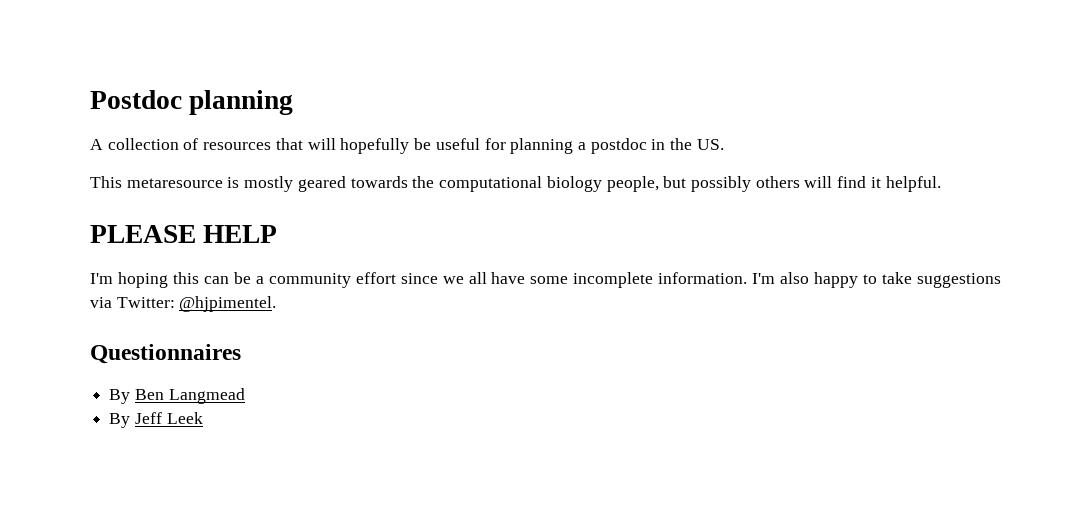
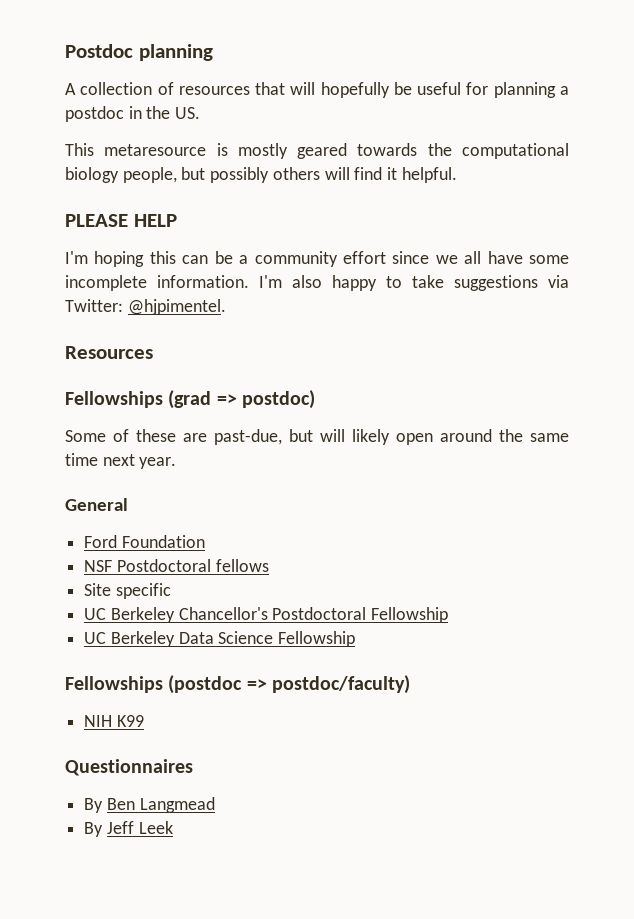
(277, 304) none -> [65,346,153,359] [65,390,315,409] [65,429,569,445] [65,453,177,469] [65,498,128,511] [84,535,205,548] [84,559,269,572] [84,583,171,599] [84,607,449,623] [84,631,356,647] [65,675,410,694] [84,715,144,727] // Resources // Fellowships (grad => postdoc) // Some of these are past-due, but will likely open around the same time next year. // General // Ford Foundation // NSF Postdoctoral fellows // Site specific // UC Berkeley Chancellor's Postdoctoral Fellowship // UC Berkeley Data Science Fellowship // Fellowships (postdoc => postdoc/faculty) // NIH K99

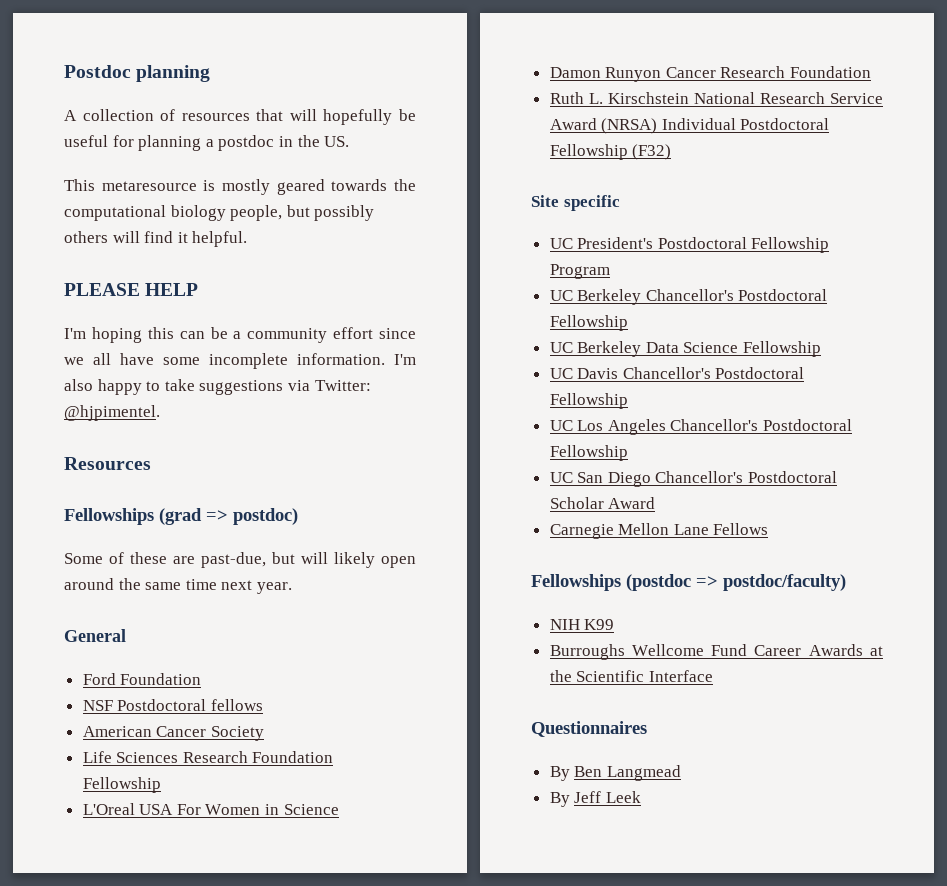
[84,583,171,599] Site specific -> [82,726,264,741] [82,751,334,763] [82,777,161,793] [82,803,339,815] [549,66,872,82] [549,92,883,104] [549,118,830,134] [549,144,672,160] [531,195,620,211] [549,237,830,253] [549,264,610,279] American Cancer Society // Life Sciences Research Foundation Fellowship // L'Oreal USA For Women in Science // Damon Runyon Cancer Research Foundation // Ruth L. Kirschstein National Research Service Award (NRSA) Individual Postdoctoral Fellowship (F32) // Site specific // UC President's Postdoctoral Fellowship Program
(356, 639) none -> [549,367,805,379] [549,393,628,409] [549,419,853,435] [549,445,628,461] [549,471,838,487] [549,497,656,509] [549,523,769,539] // UC Davis Chancellor's Postdoctoral Fellowship // UC Los Angeles Chancellor's Postdoctoral Fellowship // UC San Diego Chancellor's Postdoctoral Scholar Award // Carnegie Mellon Lane Fellows
(144, 721) none -> [549,644,883,660] [549,670,713,682] // Burroughs Wellcome Fund Career Awards at the Scientific Interface

